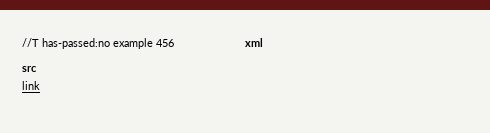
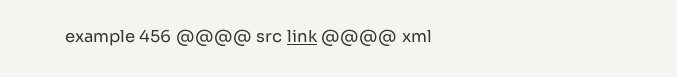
[22,38,110,49] //T has-passed:no -> (65, 37) none
(174, 43) // -> [175,29,252,47] @@@@
(37, 69) // -> (283, 37) none
(40, 85) // -> [321,29,398,47] @@@@

